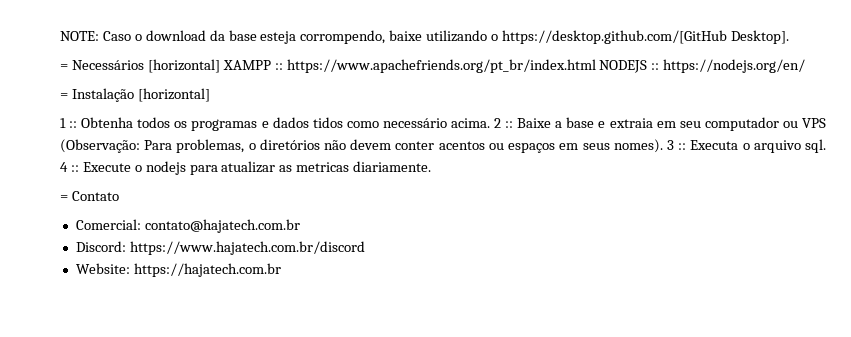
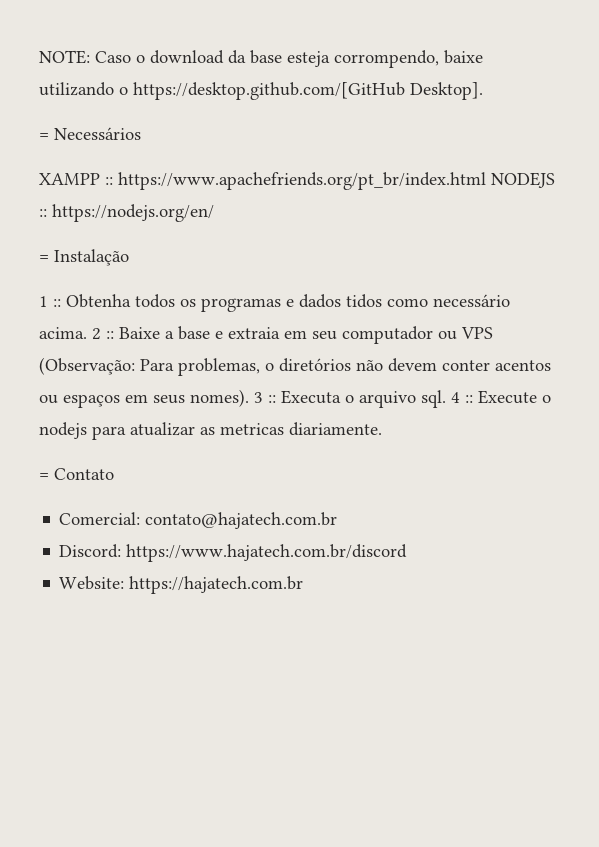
[147,59,220,73] [horizontal] -> (141, 133) //
[137,88,210,102] [horizontal] -> (129, 257) none

